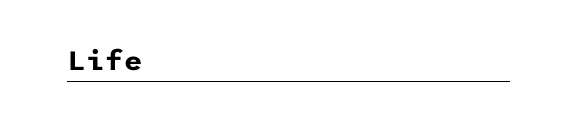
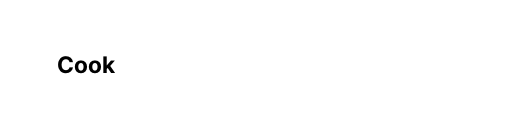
[67,48,143,71] Life -> [57,56,116,74] Cook

